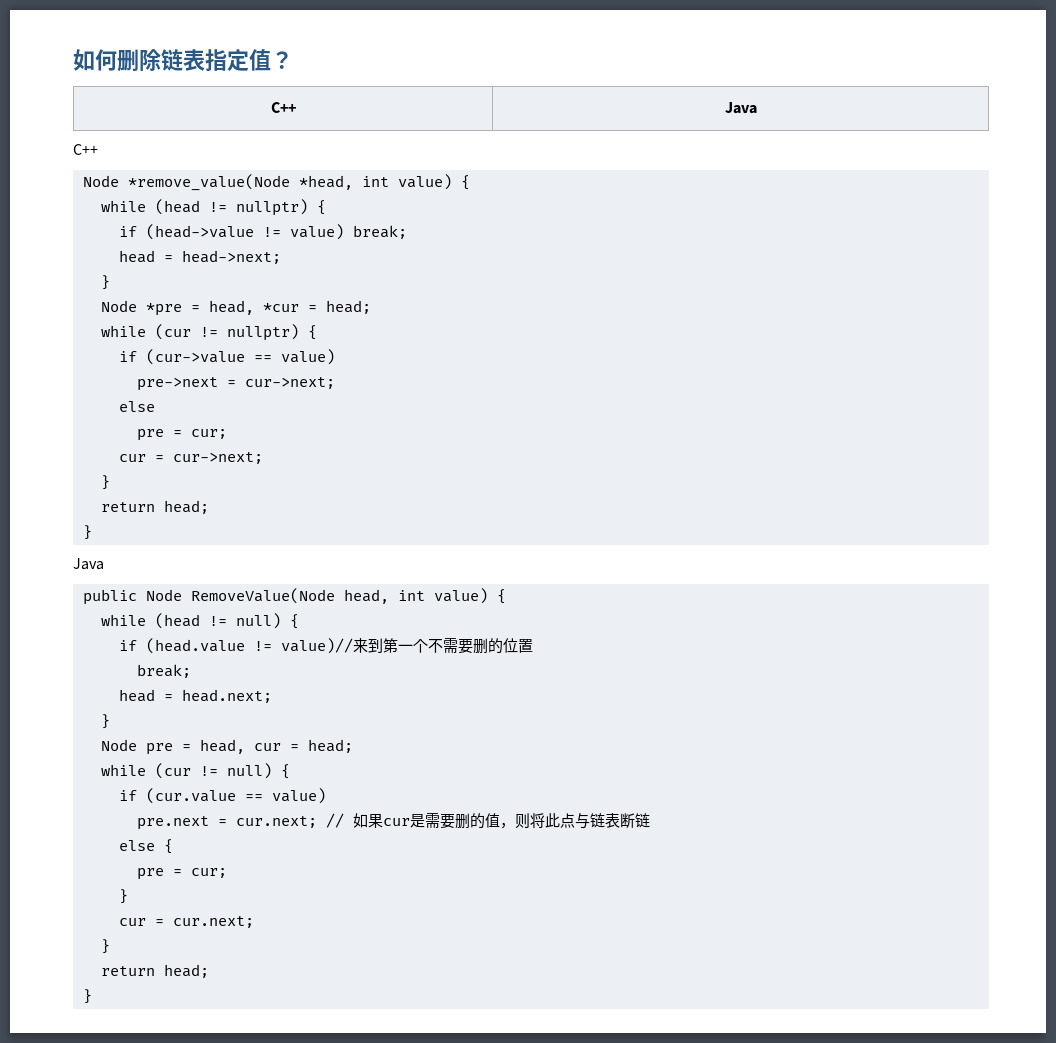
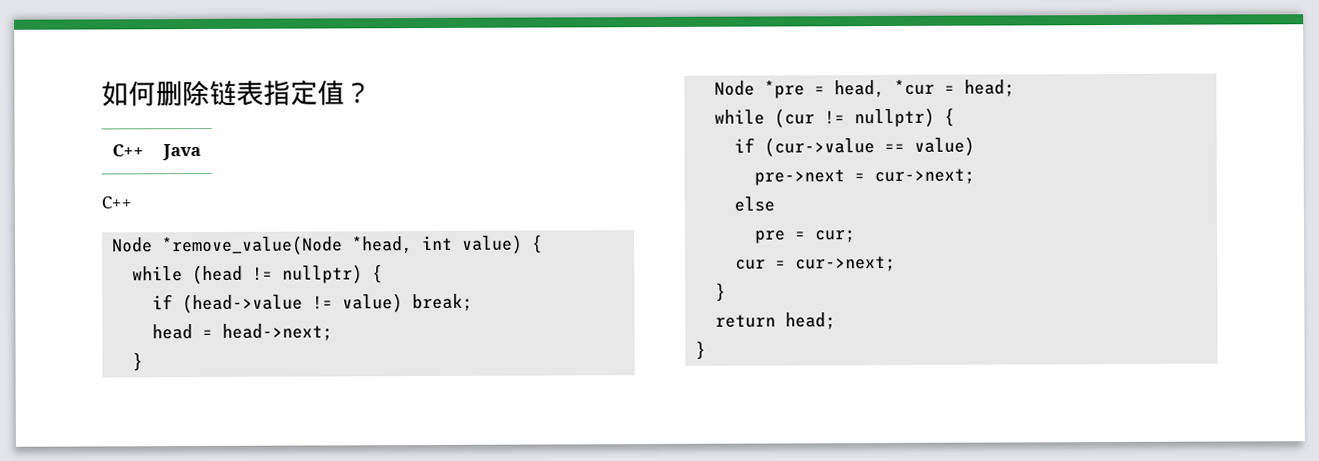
[73,558,104,570] [82,588,506,605] [100,613,299,629] [118,638,533,654] [136,664,191,678] [118,689,272,703] [100,714,110,729] [100,739,353,755] [100,763,290,779] [118,788,326,804] [136,813,650,830] [118,839,173,854] [136,868,227,880] [118,889,128,904] [118,916,254,928] [100,939,110,954] [100,964,209,978] [82,989,92,1004] // Java // public Node RemoveValue(Node head, int value) { // while (head != null) { // if (head.value != value)//来到第一个不需要删的位置 // break; // head = head.next; // } // Node pre = head, cur = head; // while (cur != null) { // if (cur.value == value) // pre.next = cur.next; // 如果cur是需要删的值，则将此点与链表断链 // else { // pre = cur; // } // cur = cur.next; // } // return head; // } -> (707, 350) none

